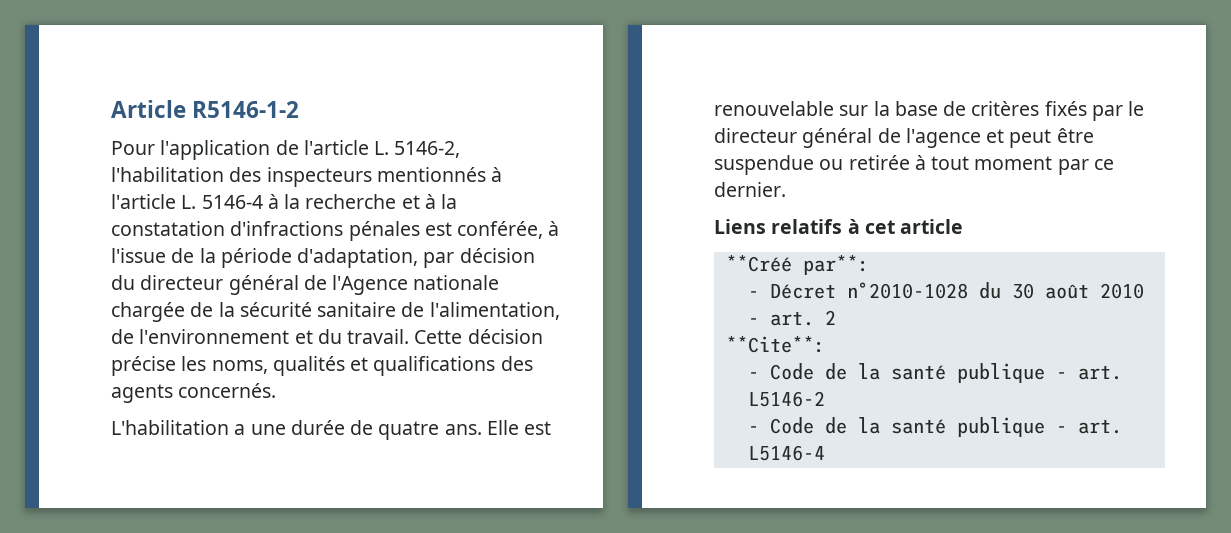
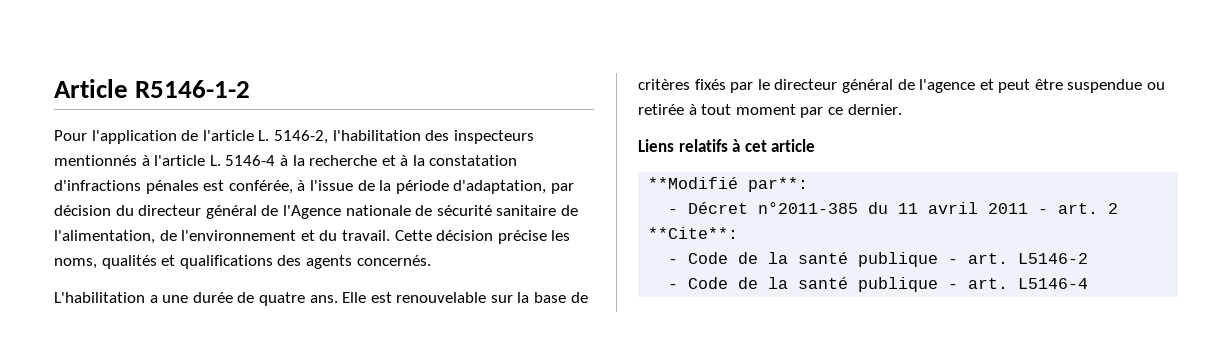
[111,302,235,322] chargée de la -> [415,205,433,216] de
[725,255,792,272] **Créé -> [648,177,739,189] **Modifié
[846,282,1144,299] n°2010-1028 du 30 août 2010 -> [758,202,1029,214] n°2011-385 du 11 avril 2011

